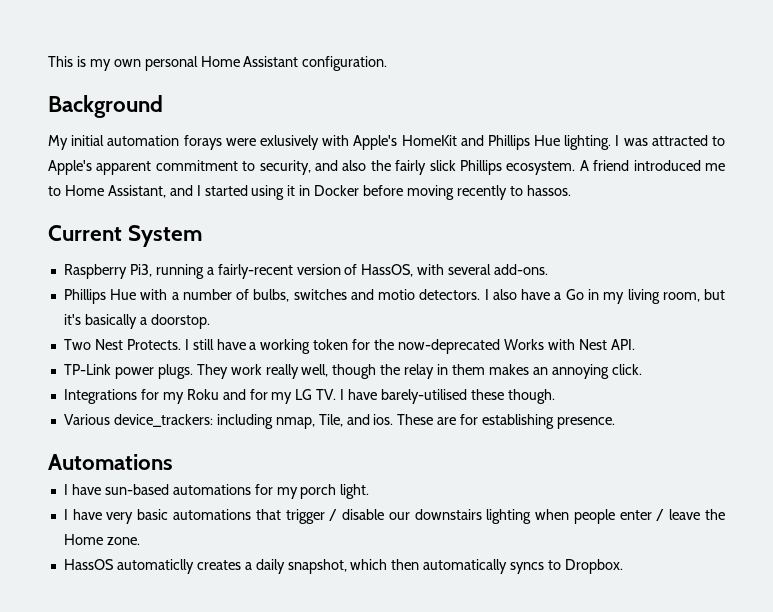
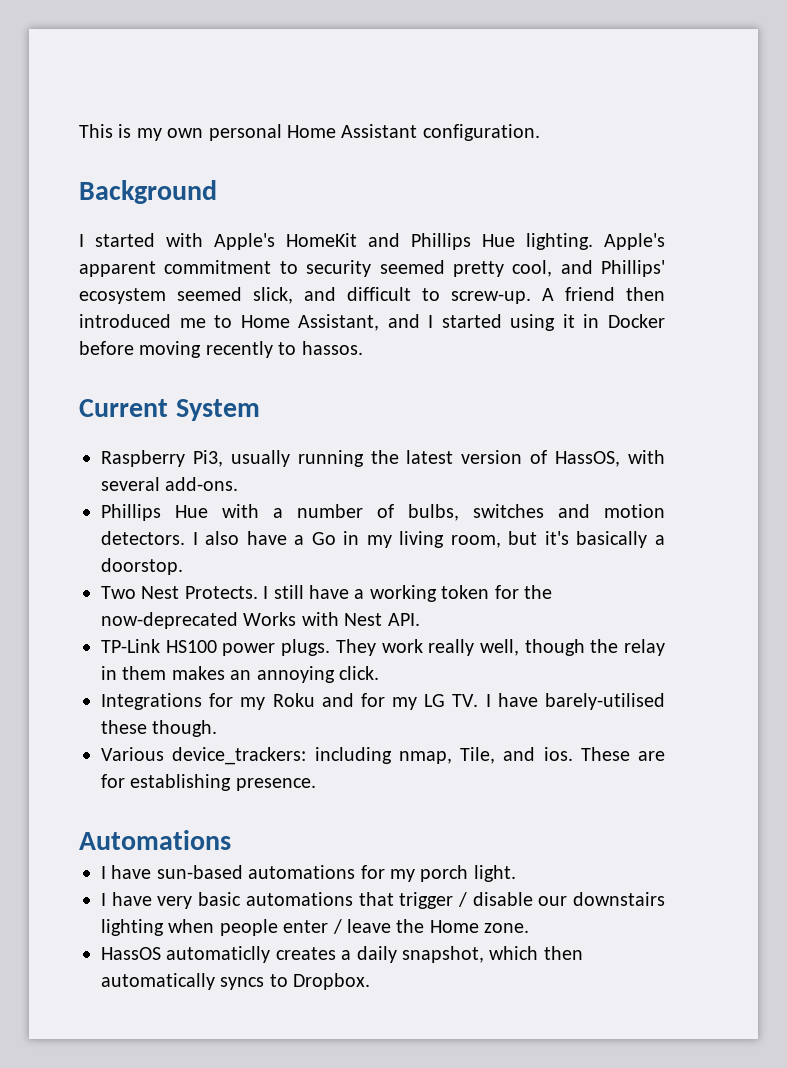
[48,135,319,150] My initial automation forays were exlusively -> [79,233,155,247] I started
[615,135,725,146] [48,160,576,175] I was attracted to Apple's apparent commitment to security, and also the fairly slick Phillips ecosystem. -> [604,233,665,250] [79,260,665,277] [79,287,531,304] Apple's apparent commitment to security seemed pretty cool, and Phillips' ecosystem seemed slick, and difficult to screw-up.
(630, 165) none -> [626,287,665,301] then
[155,264,293,279] running a fairly-recent -> [230,450,454,467] usually running the latest
[378,289,416,300] motio -> [604,504,665,518] motion
(111, 369) none -> [165,640,217,653] HS100

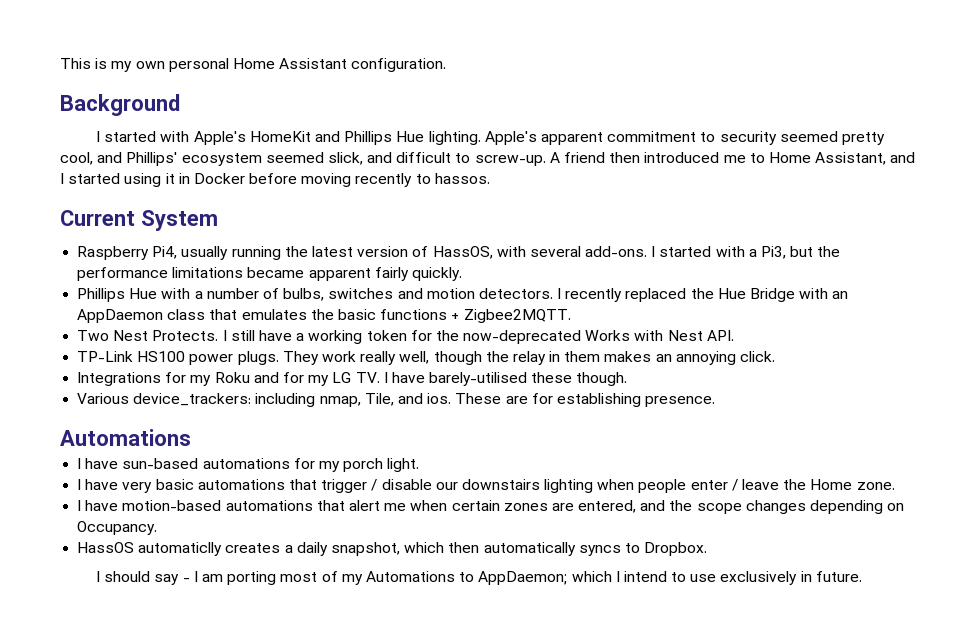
[192,450,223,467] Pi3, -> [152,246,178,259] Pi4,
(239, 484) none -> [651,246,841,259] [77,267,462,281] I started with a Pi3, but the performance limitations became apparent fairly quickly.
[205,531,666,548] [101,558,183,575] also have a Go in my living room, but it's basically a doorstop. -> [565,288,849,302] [77,309,571,323] recently replaced the Hue Bridge with an AppDaemon class that emulates the basic functions + Zigbee2MQTT.
(530, 928) none -> [77,500,905,514] [77,521,158,535] // I have motion-based automations that alert me when certain zones are entered, and the scope changes depending on Occupancy.
(371, 981) none -> [96,571,862,585] // I should say - I am porting most of my Automations to AppDaemon; which I intend to use exclusively in future.

